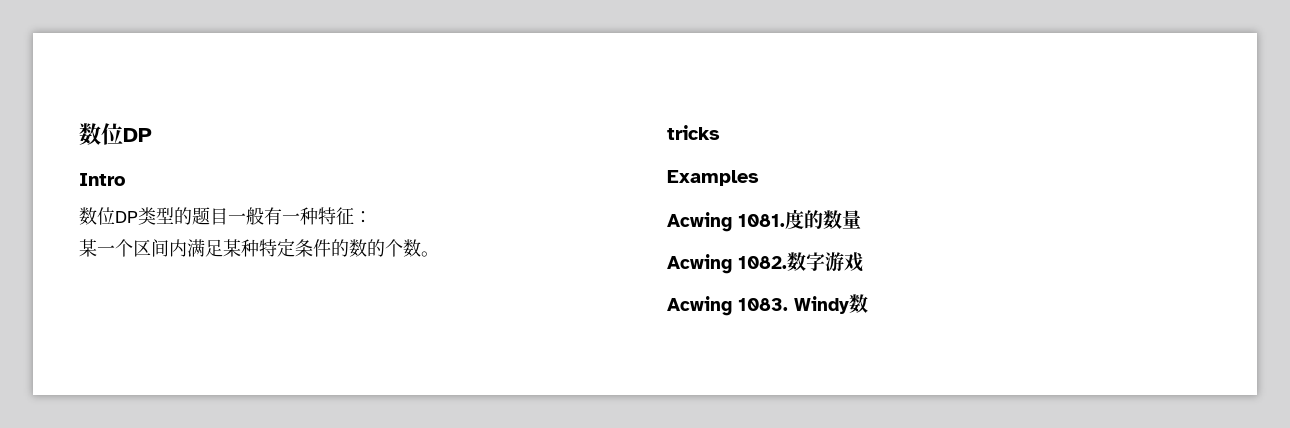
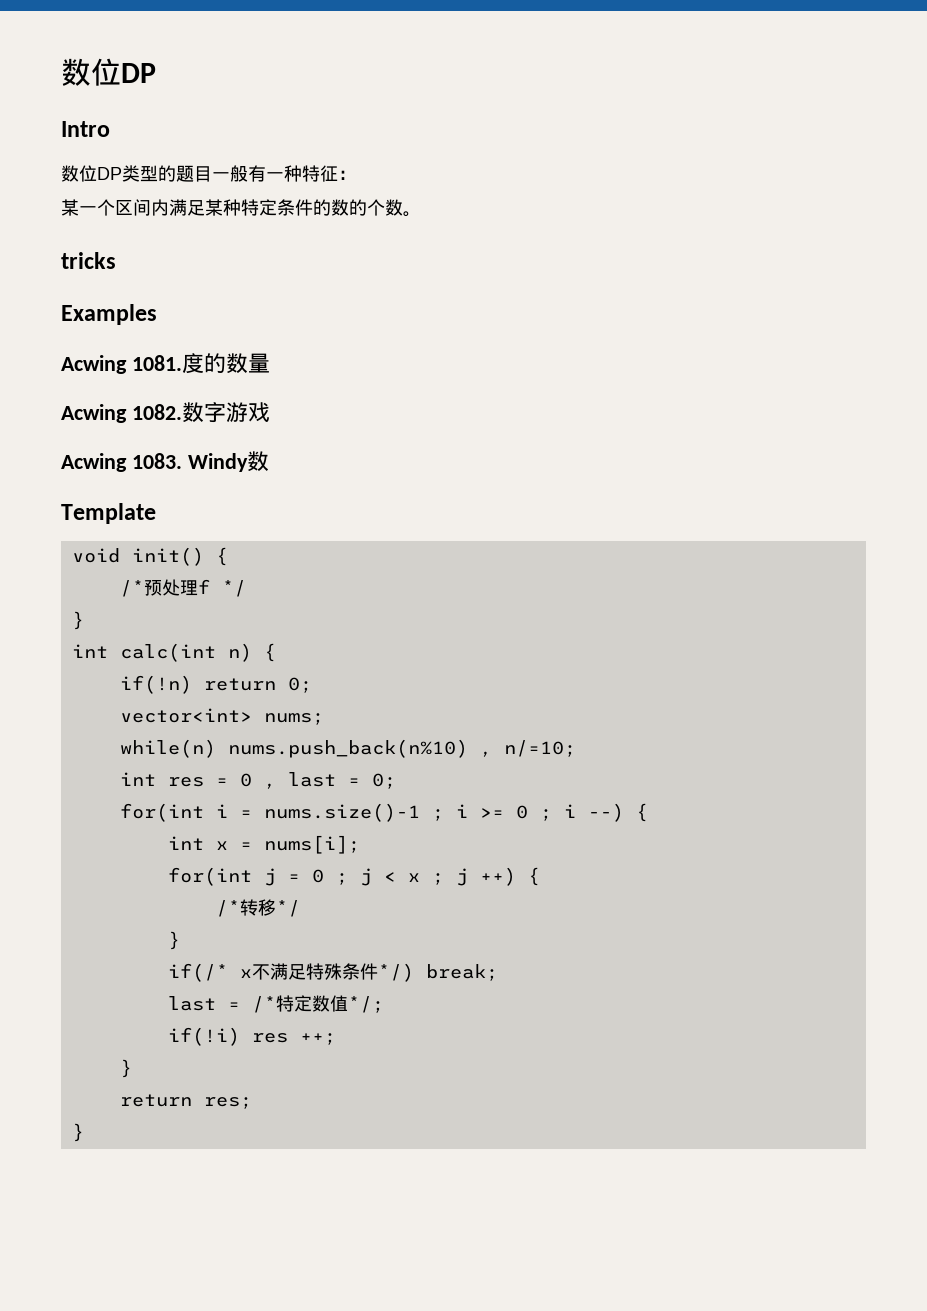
(868, 303) none -> [61,503,156,524] [71,547,228,566] [119,579,246,597] [71,611,84,630] [71,643,276,662] [119,675,312,694] [119,708,324,725] [119,739,576,758] [119,772,396,789] [119,803,648,822] [167,835,360,854] [167,867,540,886] [215,899,300,917] [167,931,180,950] [167,963,498,982] [167,995,384,1013] [167,1027,336,1046] [119,1059,132,1078] [119,1094,252,1109] [71,1123,84,1142] // Template // void init() { // /*预处理f */ // } // int calc(int n) { // if(!n) return 0; // vector<int> nums; // while(n) nums.push_back(n%10) , n/=10; // int res = 0 , last = 0; // for(int i = nums.size()-1 ; i >= 0 ; i --) { // int x = nums[i]; // for(int j = 0 ; j < x ; j ++) { // /*转移*/ // } // if(/* x不满足特殊条件*/) break; // last = /*特定数值*/; // if(!i) res ++; // } // return res; // }

